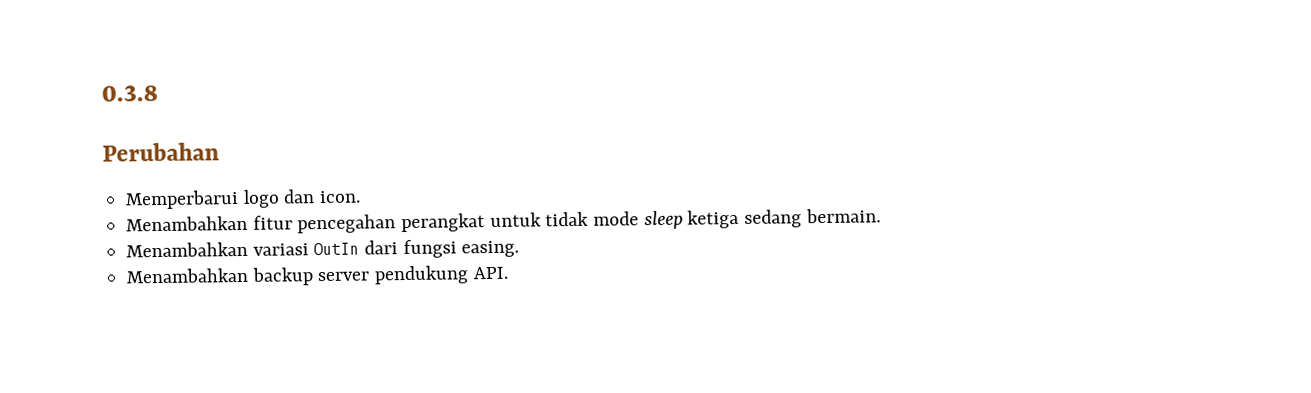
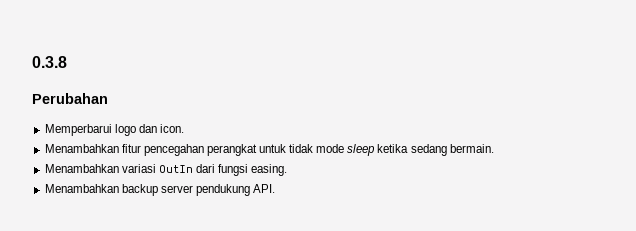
[687,209,740,229] ketiga -> [377,144,409,153] ketika

